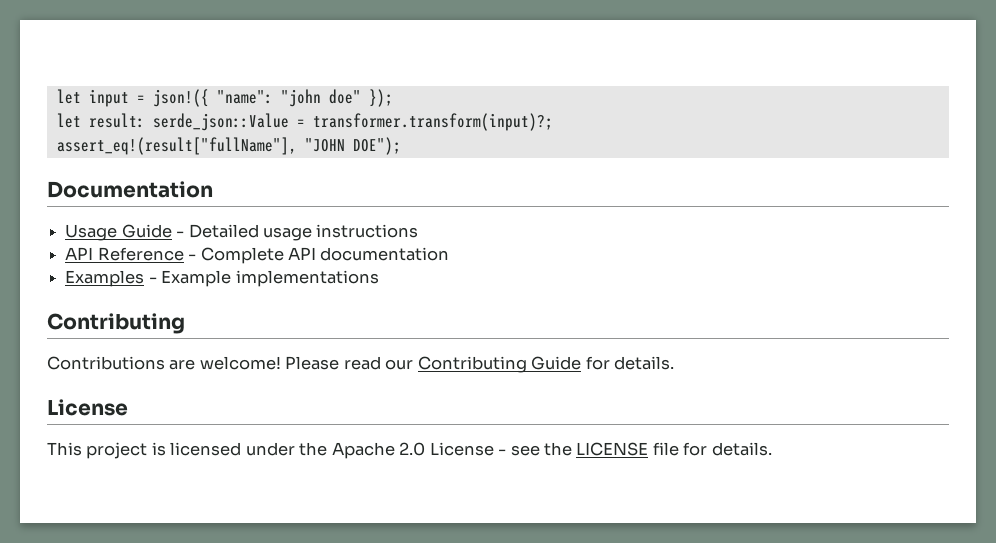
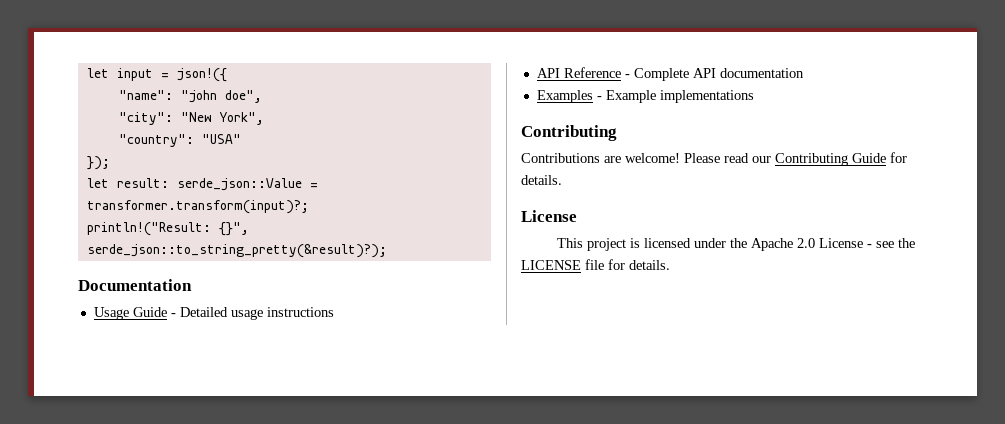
(209, 98) none -> (227, 75) //
[328,89,361,104] doe" -> [224,90,262,103] [118,112,264,125] [118,134,241,147] doe", // "city": "New York", // "country": "USA" //
[56,137,401,155] assert_eq!(result["fullName"], "JOHN DOE"); -> [86,222,249,236] [86,244,387,258] println!("Result: {}", serde_json::to_string_pretty(&result)?);

